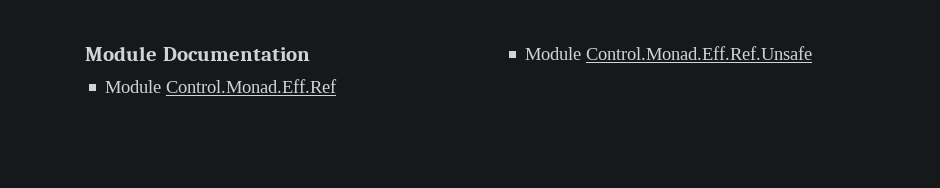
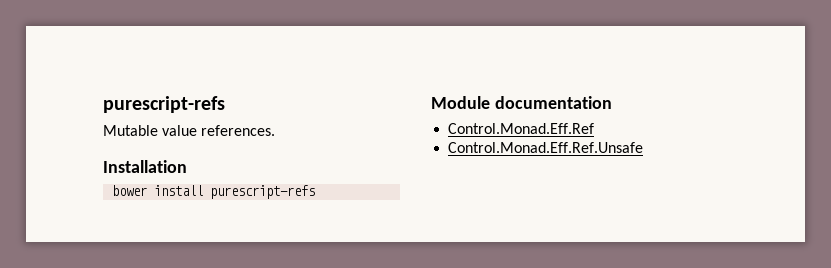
[85,46,310,61] [105,80,162,93] Module Documentation // Module -> [103,96,225,113] [103,125,276,136] [103,160,187,173] [112,185,316,199] [431,96,612,109] purescript-refs // Mutable value references. // Installation // bower install purescript-refs // Module documentation //
[525,47,582,60] Module -> (595, 128) none

